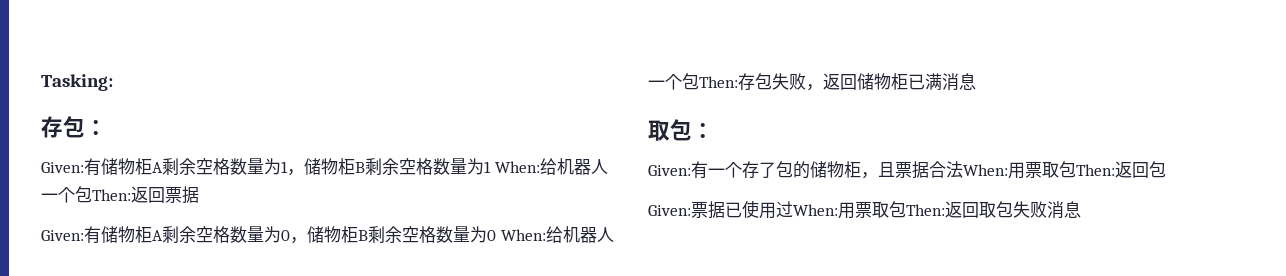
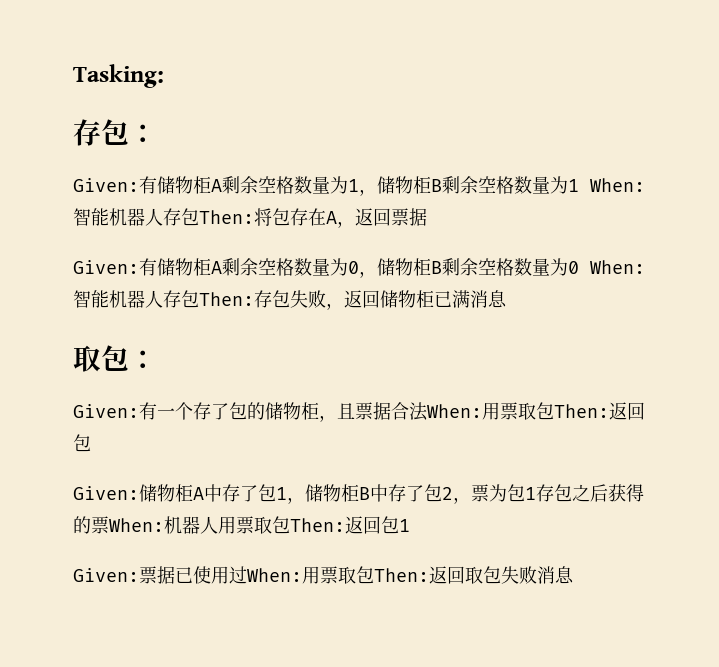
[539,158,608,175] [41,186,131,203] 给机器人一个包Then: -> [73,208,355,228] 智能机器人存包Then:将包存在A，
[545,226,614,243] [648,74,682,90] 给机器人一个 -> [73,290,181,308] 智能机器人存
(1166, 169) none -> [73,484,644,504] [73,516,410,534] // Given:储物柜A中存了包1，储物柜B中存了包2，票为包1存包之后获得的票When:机器人用票取包Then:返回包1

